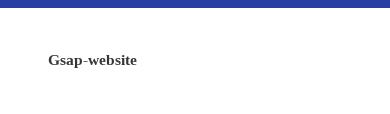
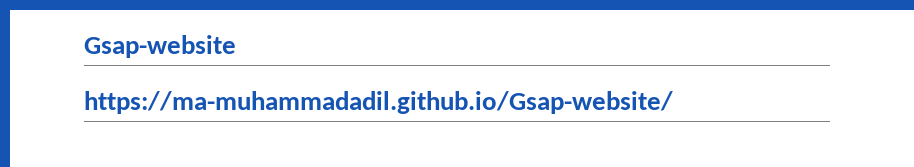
(137, 61) none -> [84,91,673,114] // https://ma-muhammadadil.github.io/Gsap-website/

